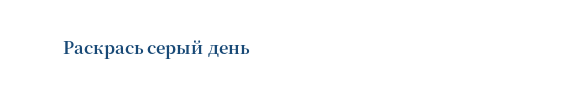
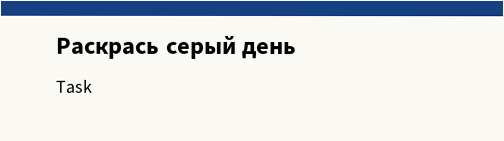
(250, 51) none -> [55,79,92,94] // Task

